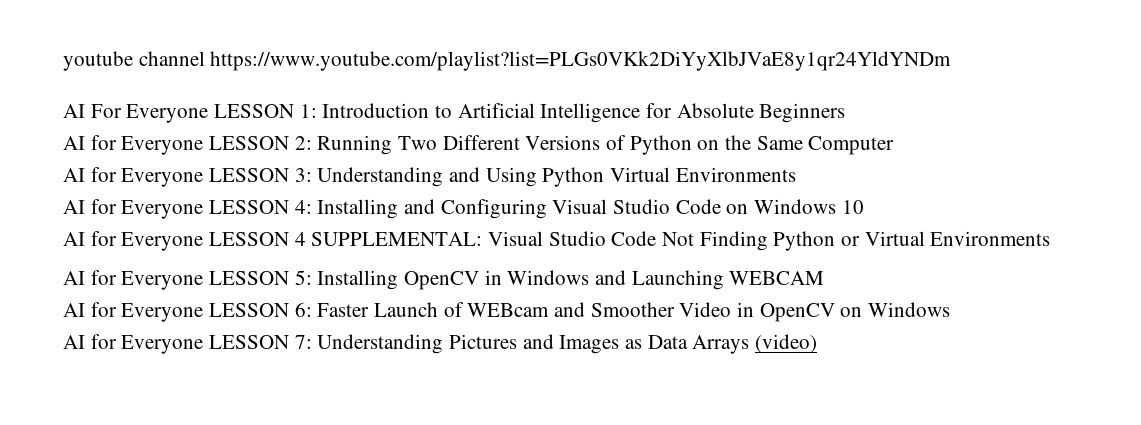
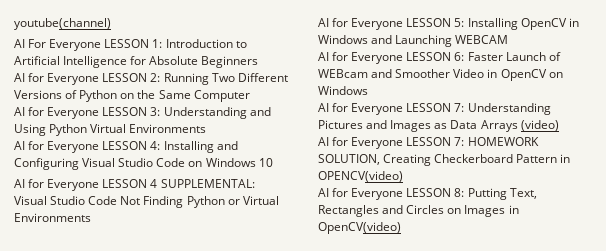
[63,51,952,71] youtube channel https://www.youtube.com/playlist?list=PLGs0VKk2DiYyXlbJVaE8y1qr24YldYNDm -> [14,18,111,30] youtube(channel)
(818, 343) none -> [318,137,539,149] [318,154,571,166] [318,171,403,182] [318,188,537,200] [318,205,519,217] [318,222,401,234] // AI for Everyone LESSON 7: HOMEWORK SOLUTION, Creating Checkerboard Pattern in OPENCV(video) // AI for Everyone LESSON 8: Putting Text, Rectangles and Circles on Images in OpenCV(video)

